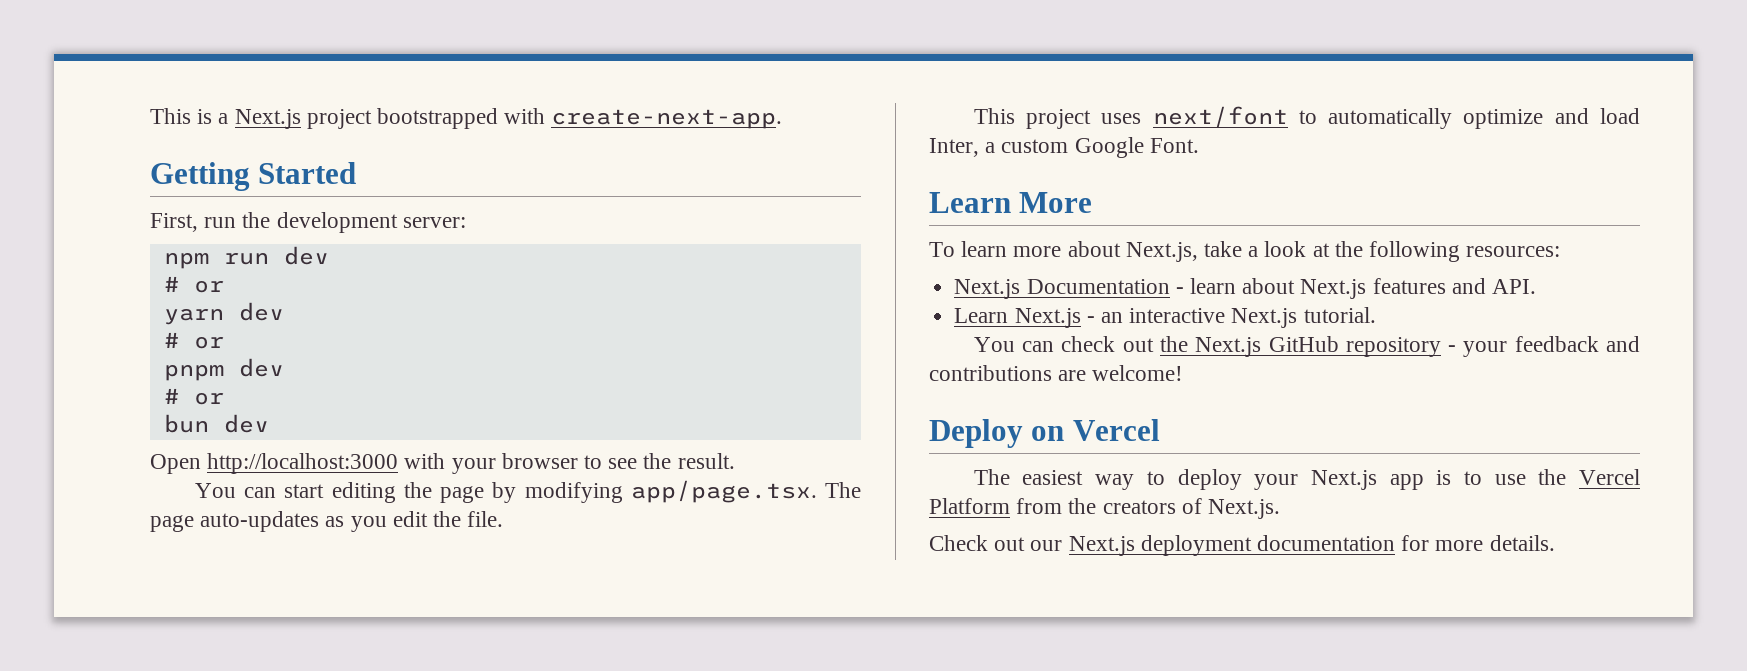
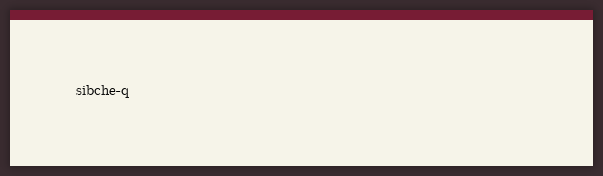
[150,108,783,129] [150,162,357,191] [150,212,466,233] [163,246,329,269] [163,276,224,293] [163,302,284,325] [163,332,224,349] [163,358,284,381] [163,388,224,405] [163,414,269,433] [150,453,735,474] [194,480,861,503] [150,511,504,532] [973,106,1640,129] [929,137,1199,158] [929,192,1093,213] [929,241,1561,262] [954,278,1536,299] [954,307,1376,328] [973,336,1640,357] [929,365,1184,381] [929,419,1160,448] [973,469,1640,490] [929,498,1281,519] [929,535,1555,556] This is a Next.js project bootstrapped with create-next-app. // Getting Started // First, run the development server: // npm run dev // # or // yarn dev // # or // pnpm dev // # or // bun dev // Open http://localhost:3000 with your browser to see the result. // You can start editing the page by modifying app/page.tsx. The page auto-updates as you edit the file. // This project uses next/font to automatically optimize and load Inter, a custom Google Font. // Learn More // To learn more about Next.js, take a look at the following resources: // Next.js Documentation - learn about Next.js features and API. // Learn Next.js - an interactive Next.js tutorial. // You can check out the Next.js GitHub repository - your feedback and contributions are welcome! // Deploy on Vercel // The easiest way to deploy your Next.js app is to use the Vercel Platform from the creators of Next.js. // Check out our Next.js deployment documentation for more details. -> [76,85,129,98] sibche-q

